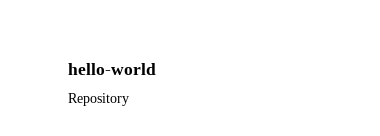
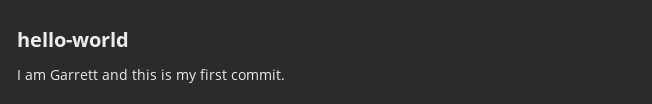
[68,93,129,106] Repository -> [17,69,285,83] I am Garrett and this is my first commit.

